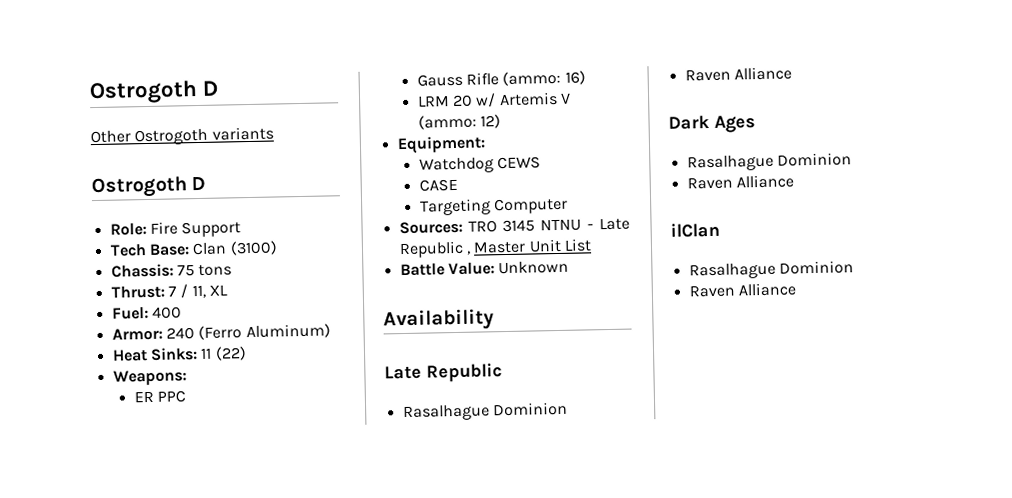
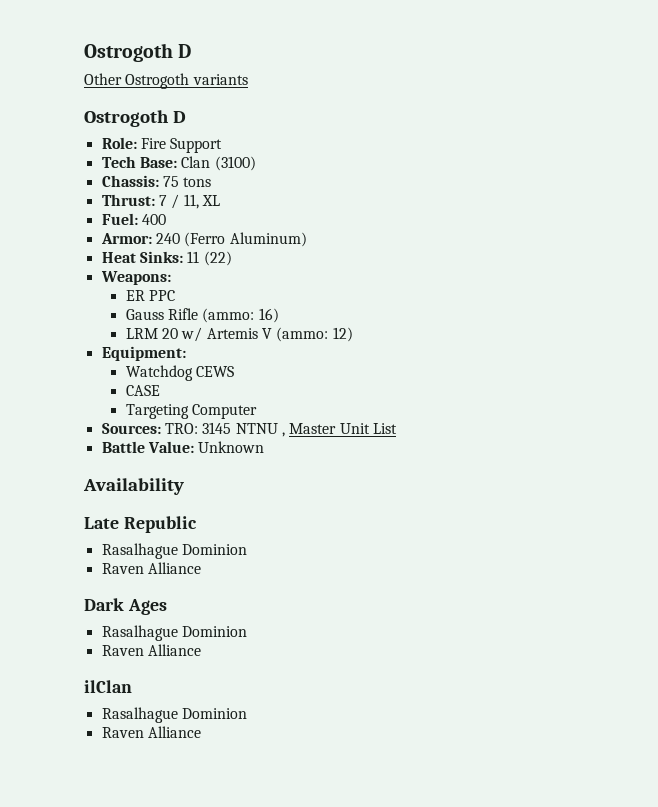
[467,220,497,233] TRO -> [164,423,198,434] TRO:
[586,217,630,231] [398,240,464,259] - Late Republic -> (278, 428) none

